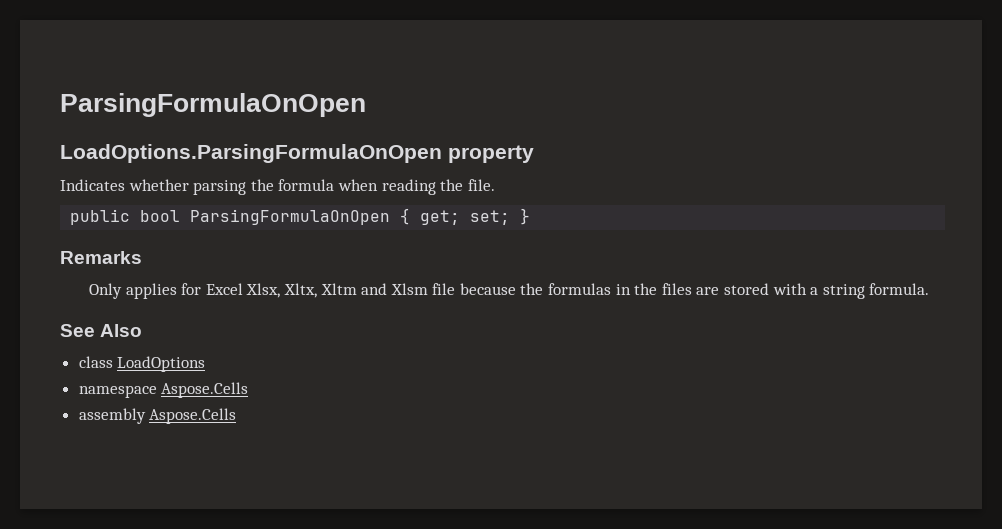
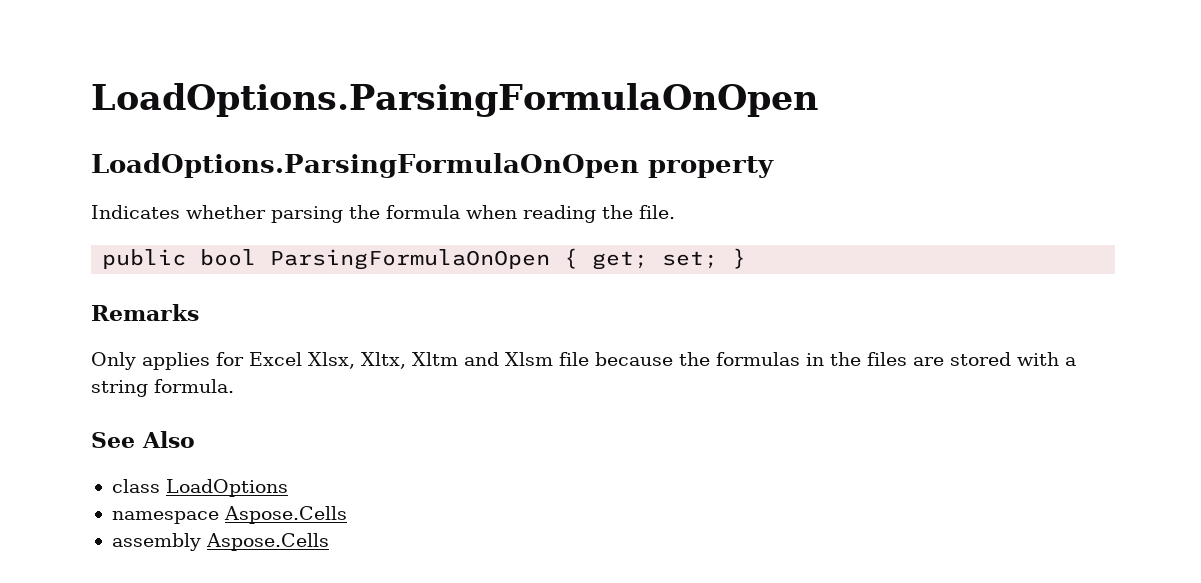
[60,93,366,117] ParsingFormulaOnOpen -> [91,83,818,117] LoadOptions.ParsingFormulaOnOpen

